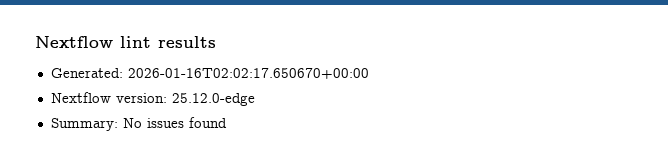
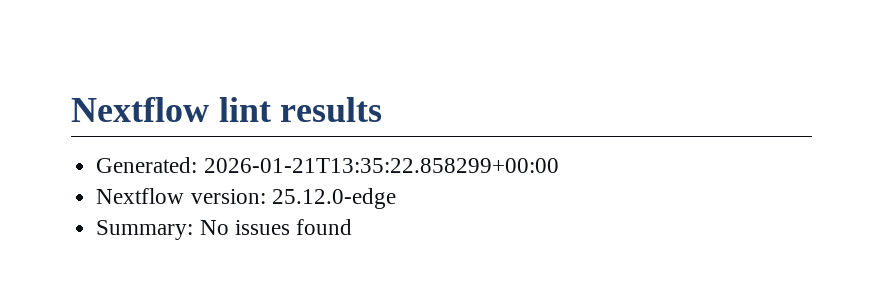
[127,68,369,79] 2026-01-16T02:02:17.650670+00:00 -> [203,158,559,173] 2026-01-21T13:35:22.858299+00:00

